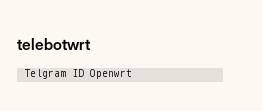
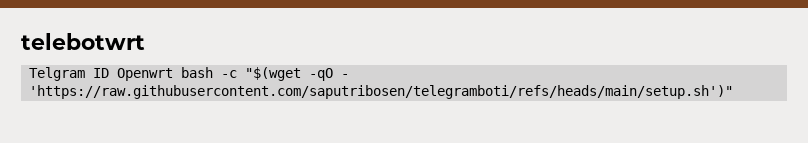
(132, 74) none -> [181,67,350,81] [29,85,734,99] bash -c "$(wget -qO - 'https://raw.githubusercontent.com/saputribosen/telegramboti/refs/heads/main/setup.sh')"

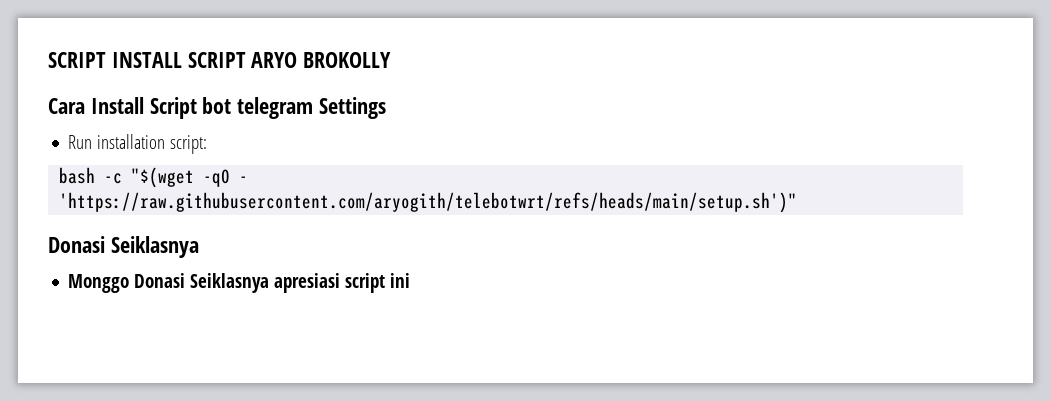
[21,33,145,50] [29,67,174,81] telebotwrt // Telgram ID Openwrt -> [48,52,392,68] [48,97,387,119] [68,134,208,154] SCRIPT INSTALL SCRIPT ARYO BROKOLLY // Cara Install Script bot telegram Settings // Run installation script: //
[29,85,734,99] 'https://raw.githubusercontent.com/saputribosen/telegramboti/refs/heads/main/setup.sh')" -> [59,192,798,213] [48,236,199,258] [68,273,411,293] 'https://raw.githubusercontent.com/aryogith/telebotwrt/refs/heads/main/setup.sh')" // Donasi Seiklasnya // Monggo Donasi Seiklasnya apresiasi script ini

